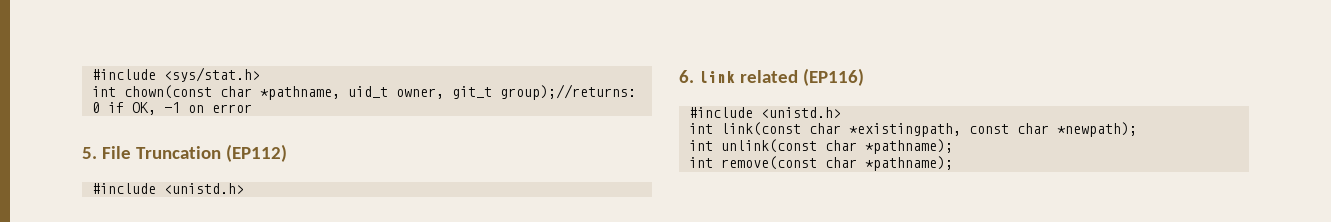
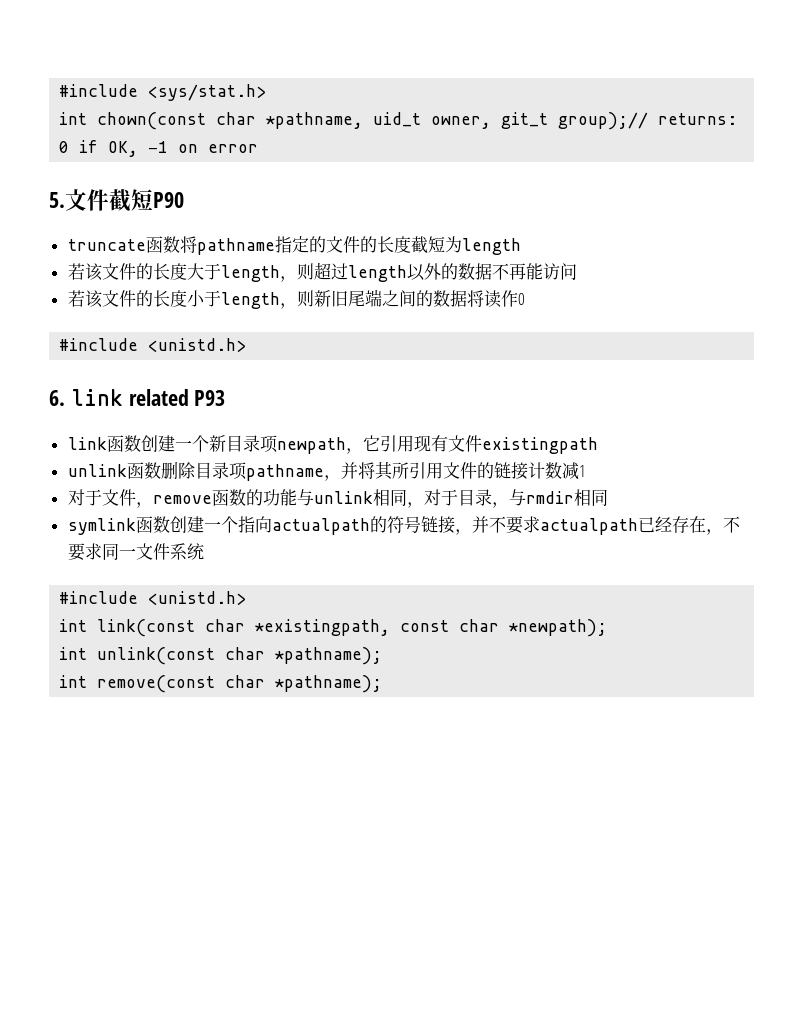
[500,84,637,100] group);//returns: -> [558,112,738,130] group);// returns:
[101,144,287,162] File Truncation (EP112) -> [65,189,184,212] [67,236,521,255] [67,262,577,282] [67,289,525,309] 文件截短P90 // truncate函数将pathname指定的文件的长度截短为length // 若该文件的长度大于length，则超过length以外的数据不再能访问 // 若该文件的长度小于length，则新旧尾端之间的数据将读作0
[802,68,864,86] (EP116) -> [194,390,226,406] [67,435,598,454] [67,461,586,481] [67,489,608,508] [67,516,740,535] [67,543,204,561] P93 // link函数创建一个新目录项newpath，它引用现有文件existingpath // unlink函数删除目录项pathname，并将其所引用文件的链接计数减1 // 对于文件，remove函数的功能与unlink相同，对于目录，与rmdir相同 // symlink函数创建一个指向actualpath的符号链接，并不要求actualpath已经存在，不要求同一文件系统

